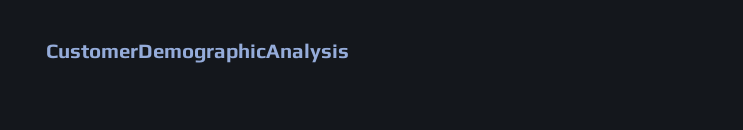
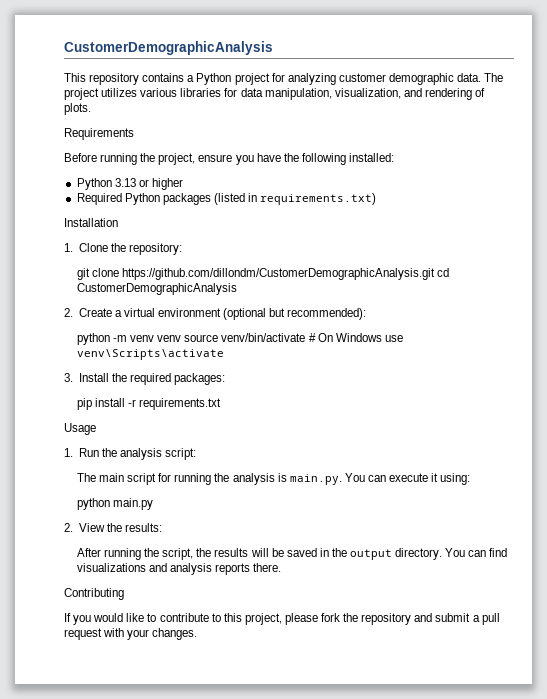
[46,43,349,63] CustomerDemographicAnalysis -> [64,41,273,55] [64,73,504,85] [64,88,486,100] [64,103,91,115] [64,128,134,140] [64,153,394,165] [76,178,183,190] [76,193,377,205] [64,218,118,227] [64,243,182,255] [76,268,450,280] [76,283,237,295] [64,308,367,320] [76,333,403,345] [76,349,224,360] [64,373,226,385] [76,398,222,410] [64,423,96,435] [64,448,197,460] [76,473,471,485] [76,498,154,510] [64,523,162,532] [76,548,508,560] [76,563,282,575] [64,588,124,600] [64,613,500,625] [64,628,198,640] CustomerDemographicAnalysis // This repository contains a Python project for analyzing customer demographic data. The project utilizes various libraries for data manipulation, visualization, and rendering of plots. // Requirements // Before running the project, ensure you have the following installed: // Python 3.13 or higher // Required Python packages (listed in requirements.txt) // Installation // 1. Clone the repository: // git clone https://github.com/dillondm/CustomerDemographicAnalysis.git cd CustomerDemographicAnalysis // 2. Create a virtual environment (optional but recommended): // python -m venv venv source venv/bin/activate # On Windows use venv\Scripts\activate // 3. Install the required packages: // pip install -r requirements.txt // Usage // 1. Run the analysis script: // The main script for running the analysis is main.py. You can execute it using: // python main.py // 2. View the results: // After running the script, the results will be saved in the output directory. You can find visualizations and analysis reports there. // Contributing // If you would like to contribute to this project, please fork the repository and submit a pull request with your changes.

